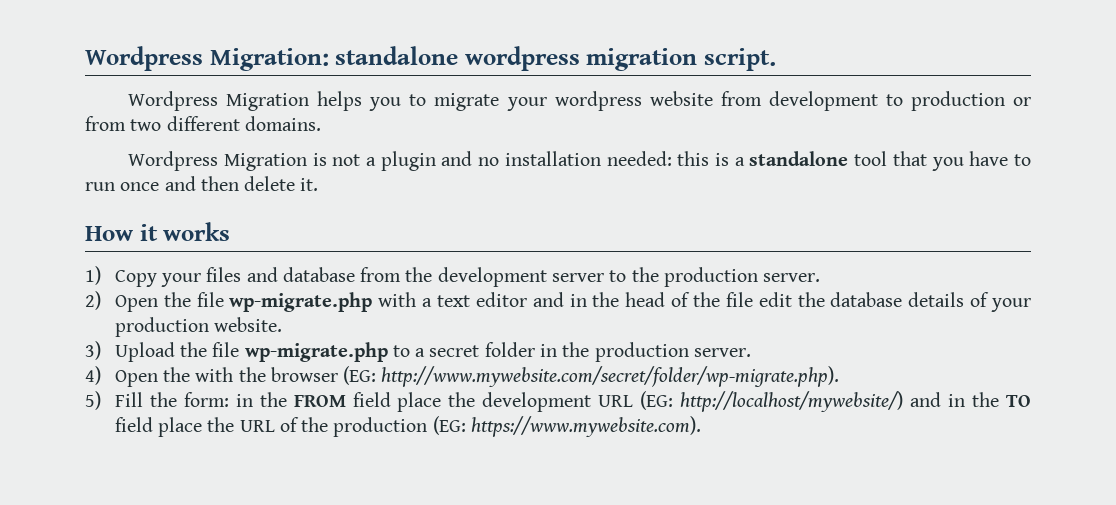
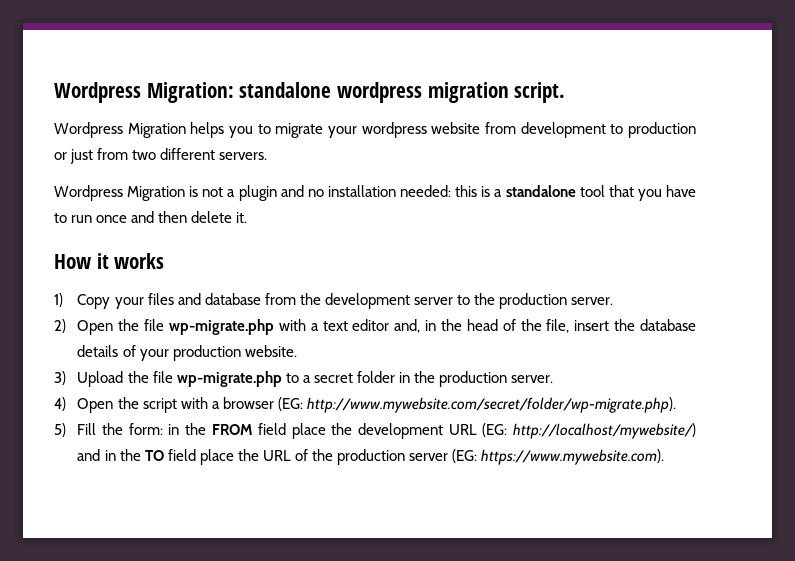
(1032, 101) none -> [70,149,94,164] just
[244,116,321,131] domains. -> [219,152,268,160] servers.
[532,292,564,307] and -> [394,319,421,333] and,
[725,292,792,307] file edit -> [546,319,610,333] file, insert
[195,367,266,382] with the -> [142,397,220,413] script with a
(428, 427) none -> [409,453,449,461] server

